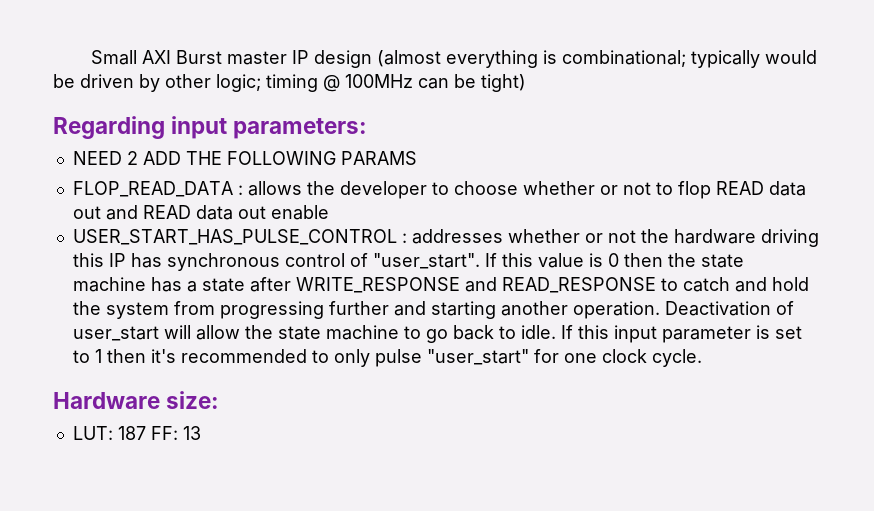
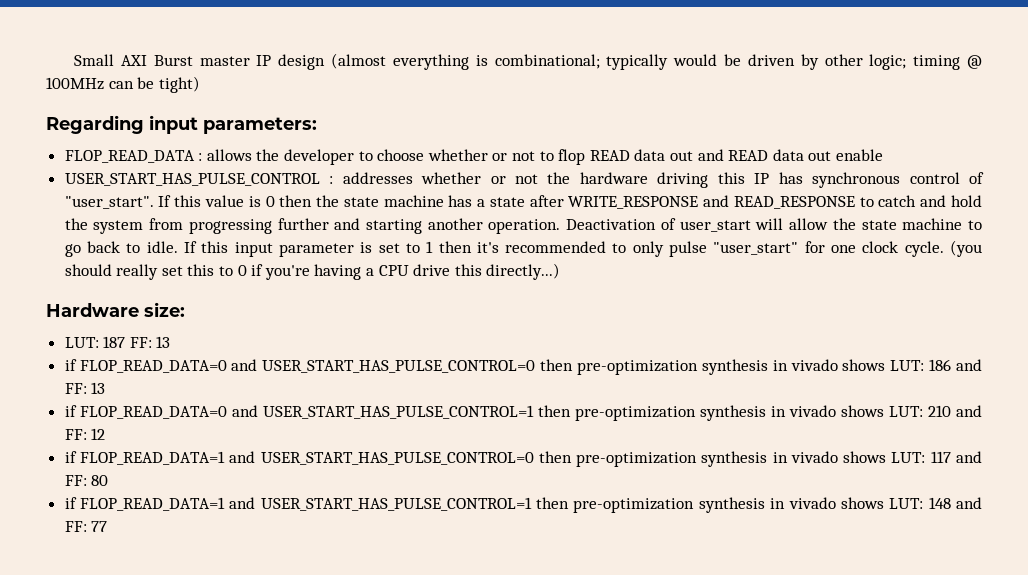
[72,151,417,165] // NEED 2 ADD THE FOLLOWING PARAMS -> (317, 125) none
(702, 358) none -> [949,240,982,257] [64,263,561,280] (you should really set this to 0 if you're having a CPU drive this directly...)
(201, 433) none -> [64,359,983,375] [64,382,106,394] [64,405,982,421] [64,428,106,440] [64,451,982,467] [64,475,109,486] [64,497,983,513] [64,521,108,532] // if FLOP_READ_DATA=0 and USER_START_HAS_PULSE_CONTROL=0 then pre-optimization synthesis in vivado shows LUT: 186 and FF: 13 // if FLOP_READ_DATA=0 and USER_START_HAS_PULSE_CONTROL=1 then pre-optimization synthesis in vivado shows LUT: 210 and FF: 12 // if FLOP_READ_DATA=1 and USER_START_HAS_PULSE_CONTROL=0 then pre-optimization synthesis in vivado shows LUT: 117 and FF: 80 // if FLOP_READ_DATA=1 and USER_START_HAS_PULSE_CONTROL=1 then pre-optimization synthesis in vivado shows LUT: 148 and FF: 77

